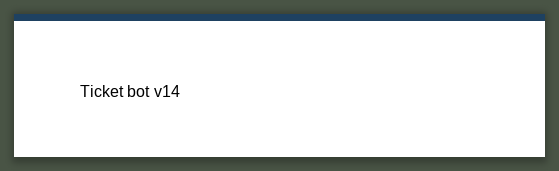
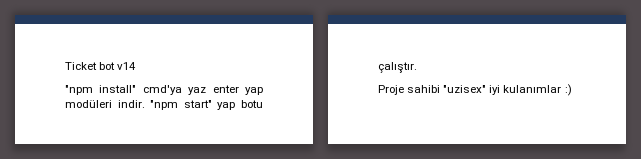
(180, 91) none -> [65,85,263,95] [65,100,263,110] [378,62,417,73] [378,84,572,96] // "npm install" cmd'ya yaz enter yap modüleri indir. "npm start" yap botu çalıştır. // Proje sahibi "uzisex" iyi kulanımlar :)

